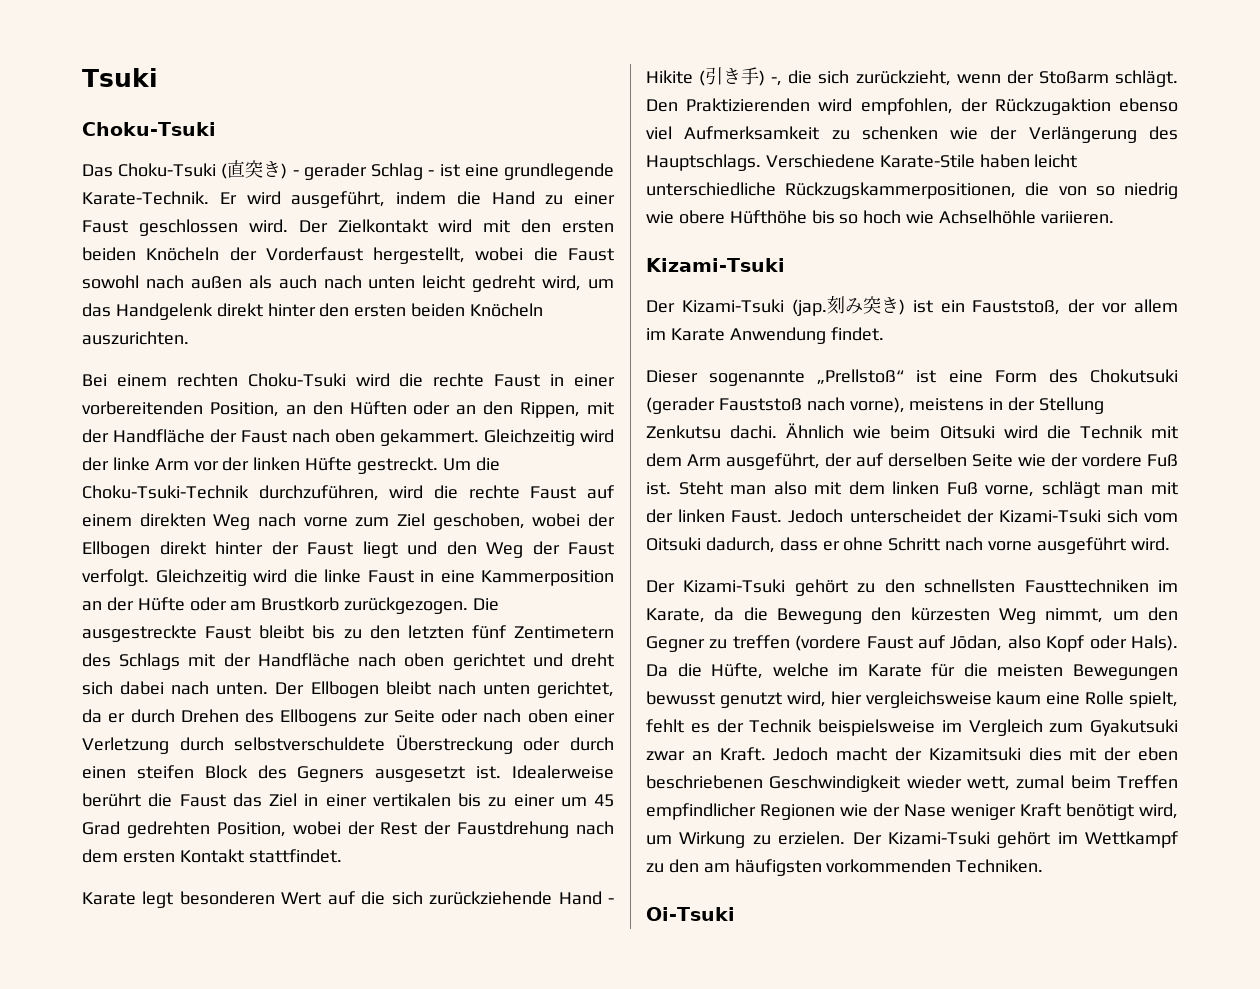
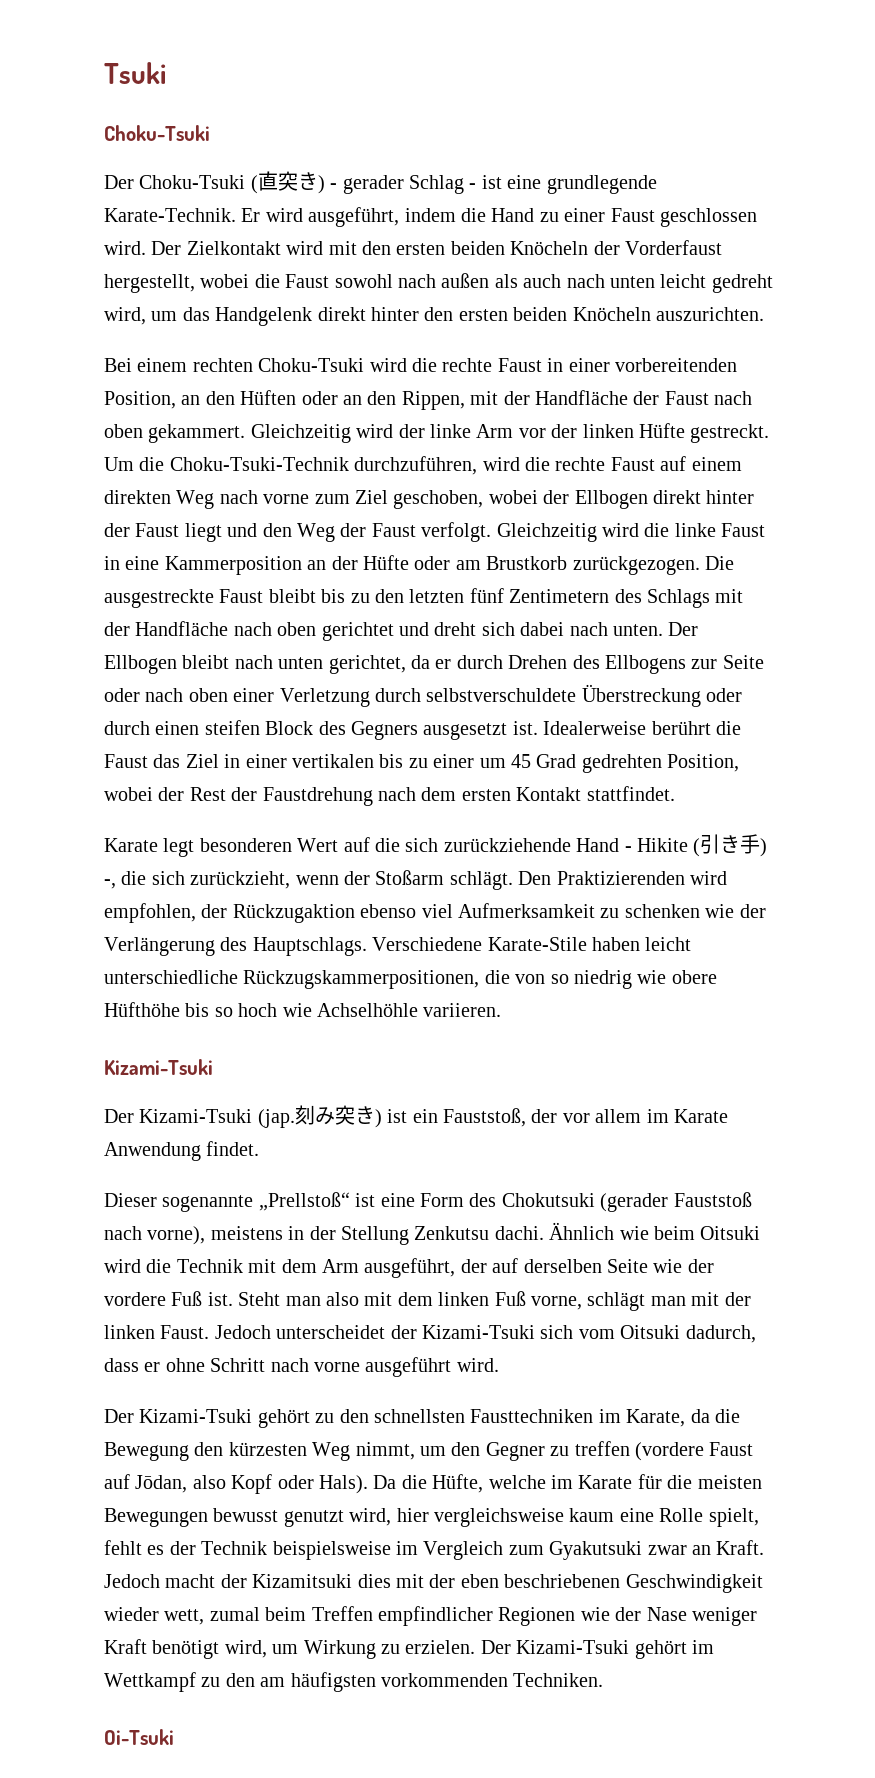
[82,164,113,177] Das -> [104,175,134,189] Der

